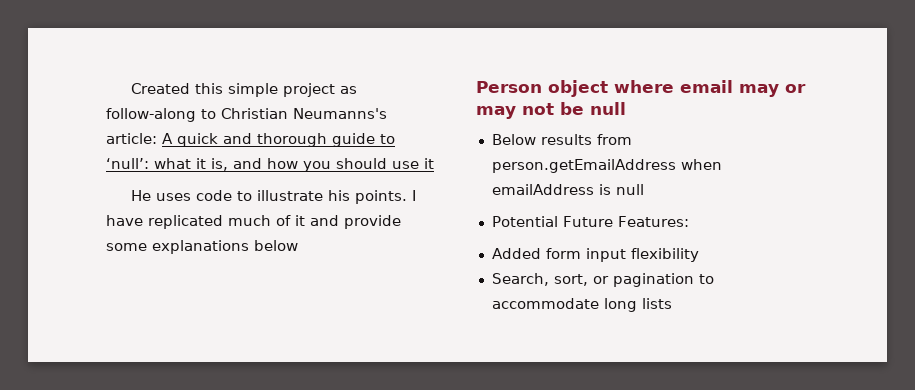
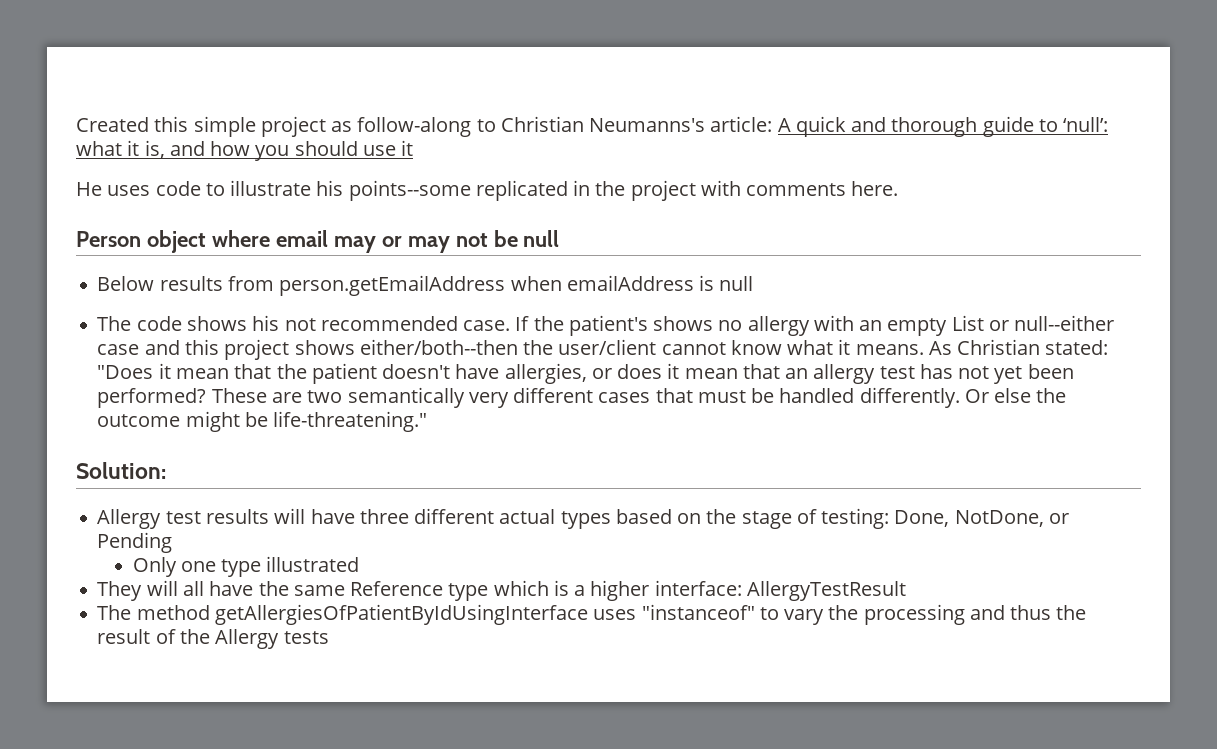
[354,190,416,204] [106,215,401,229] [106,240,298,254] points. I have replicated much of it and provide some explanations below -> [348,180,899,201] points--some replicated in the project with comments here.
[491,216,689,227] [491,248,699,262] [491,273,714,287] [491,298,672,312] Potential Future Features: // Added form input flexibility // Search, sort, or pagination to accommodate long lists -> [97,315,1115,336] [97,339,1109,360] [97,363,1074,384] [97,387,1067,408] [97,411,428,432] [76,462,166,479] [97,508,1069,529] [97,532,173,553] [132,556,360,577] [97,580,906,601] [97,604,1087,625] [97,629,329,649] The code shows his not recommended case. If the patient's shows no allergy with an empty List or null--either case and this project shows either/both--then the user/client cannot know what it means. As Christian stated: "Does it mean that the patient doesn't have allergies, or does it mean that an allergy test has not yet been performed? These are two semantically very different cases that must be handled differently. Or else the outcome might be life-threatening." // Solution: // Allergy test results will have three different actual types based on the stage of testing: Done, NotDone, or Pending // Only one type illustrated // They will all have the same Reference type which is a higher interface: AllergyTestResult // The method getAllergiesOfPatientByIdUsingInterface uses "instanceof" to vary the processing and thus the result of the Allergy tests

